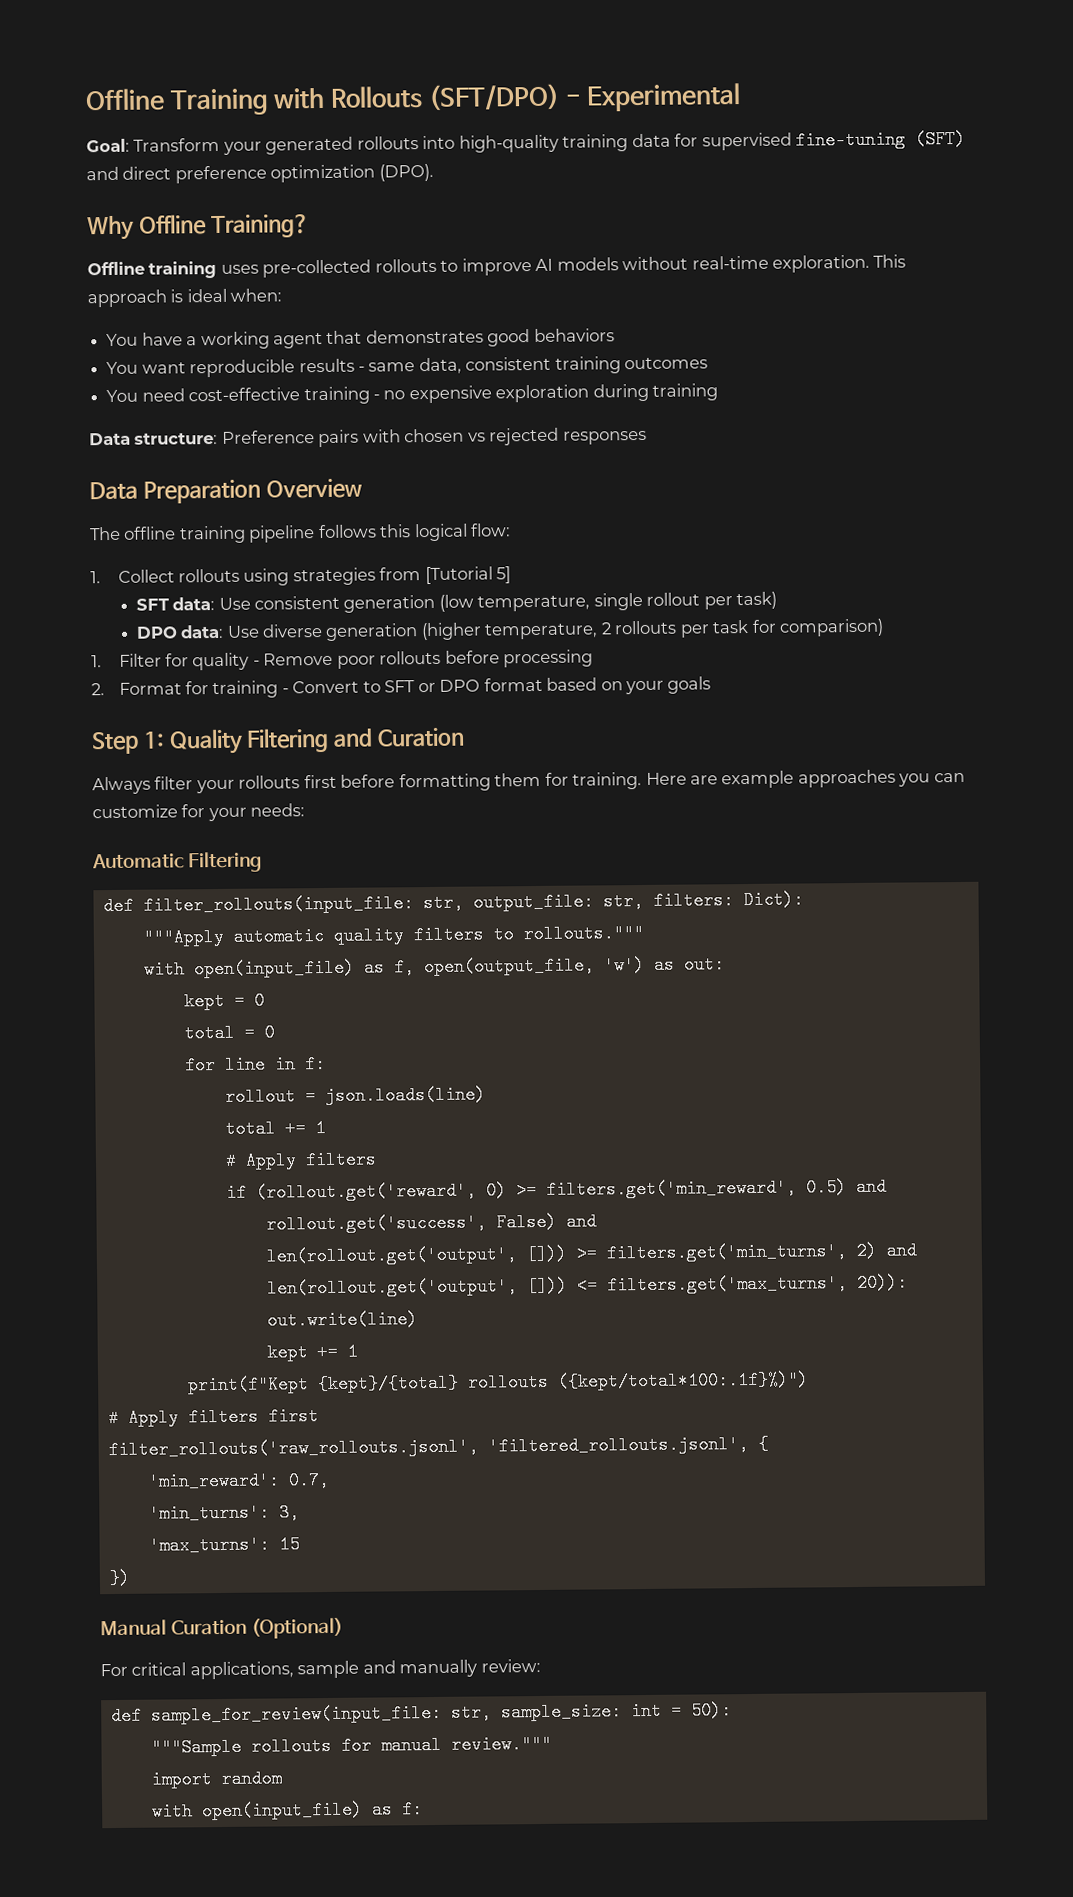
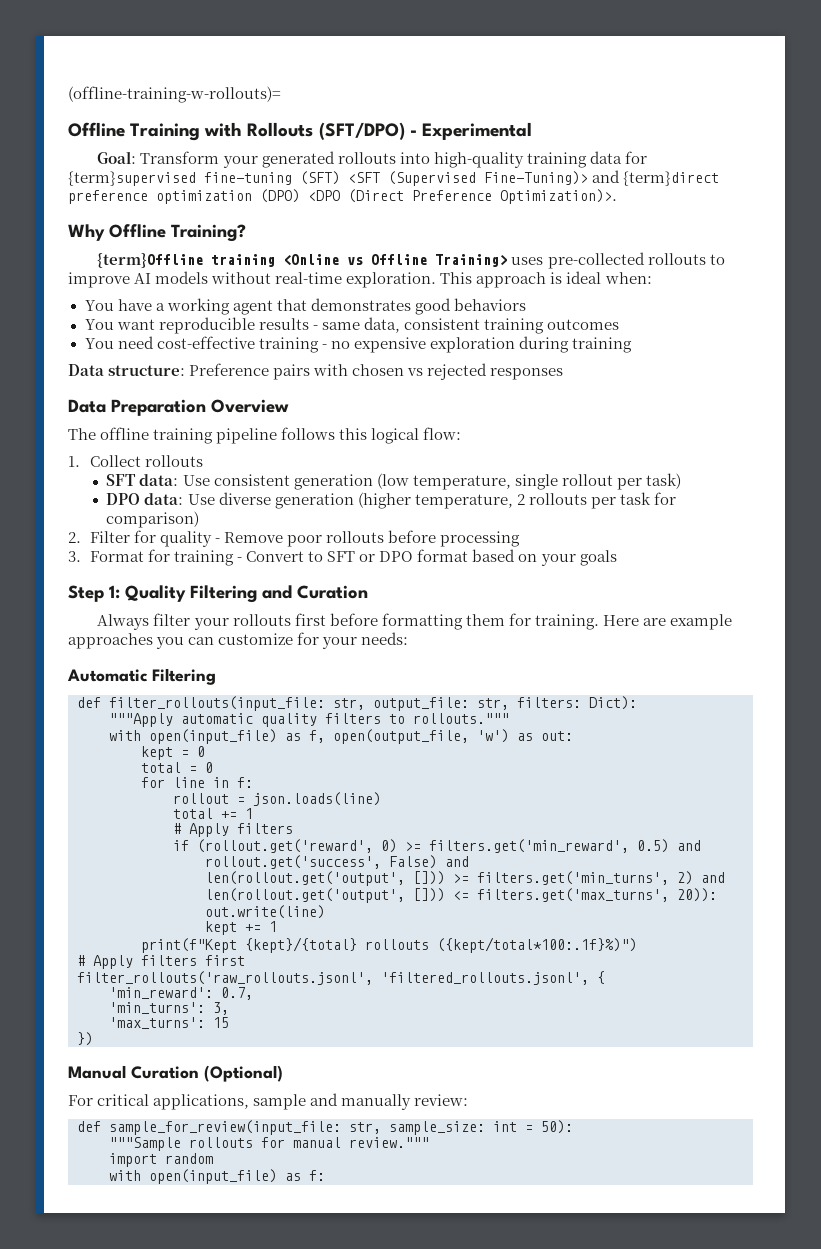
(85, 100) none -> [68,86,281,103] (offline-training-w-rollouts)= //
[701,132,792,151] supervised -> [68,171,196,186] {term}supervised
[86,163,434,184] [87,214,310,241] [87,260,218,279] and direct preference optimization (DPO). // Why Offline Training? // Offline training -> [348,170,720,186] [68,189,617,204] [68,224,246,242] [97,253,508,268] <SFT (Supervised Fine-Tuning)> and {term}direct preference optimization (DPO) <DPO (Direct Preference Optimization)>. // Why Offline Training? // {term}Offline training <Online vs Offline Training>
[243,566,512,586] using strategies from [Tutorial 5] -> (203, 461) none
[91,655,102,668] 1. -> [68,532,81,543] 2.
[91,683,105,696] 2. -> [68,551,81,562] 3.

